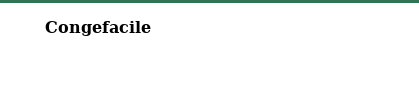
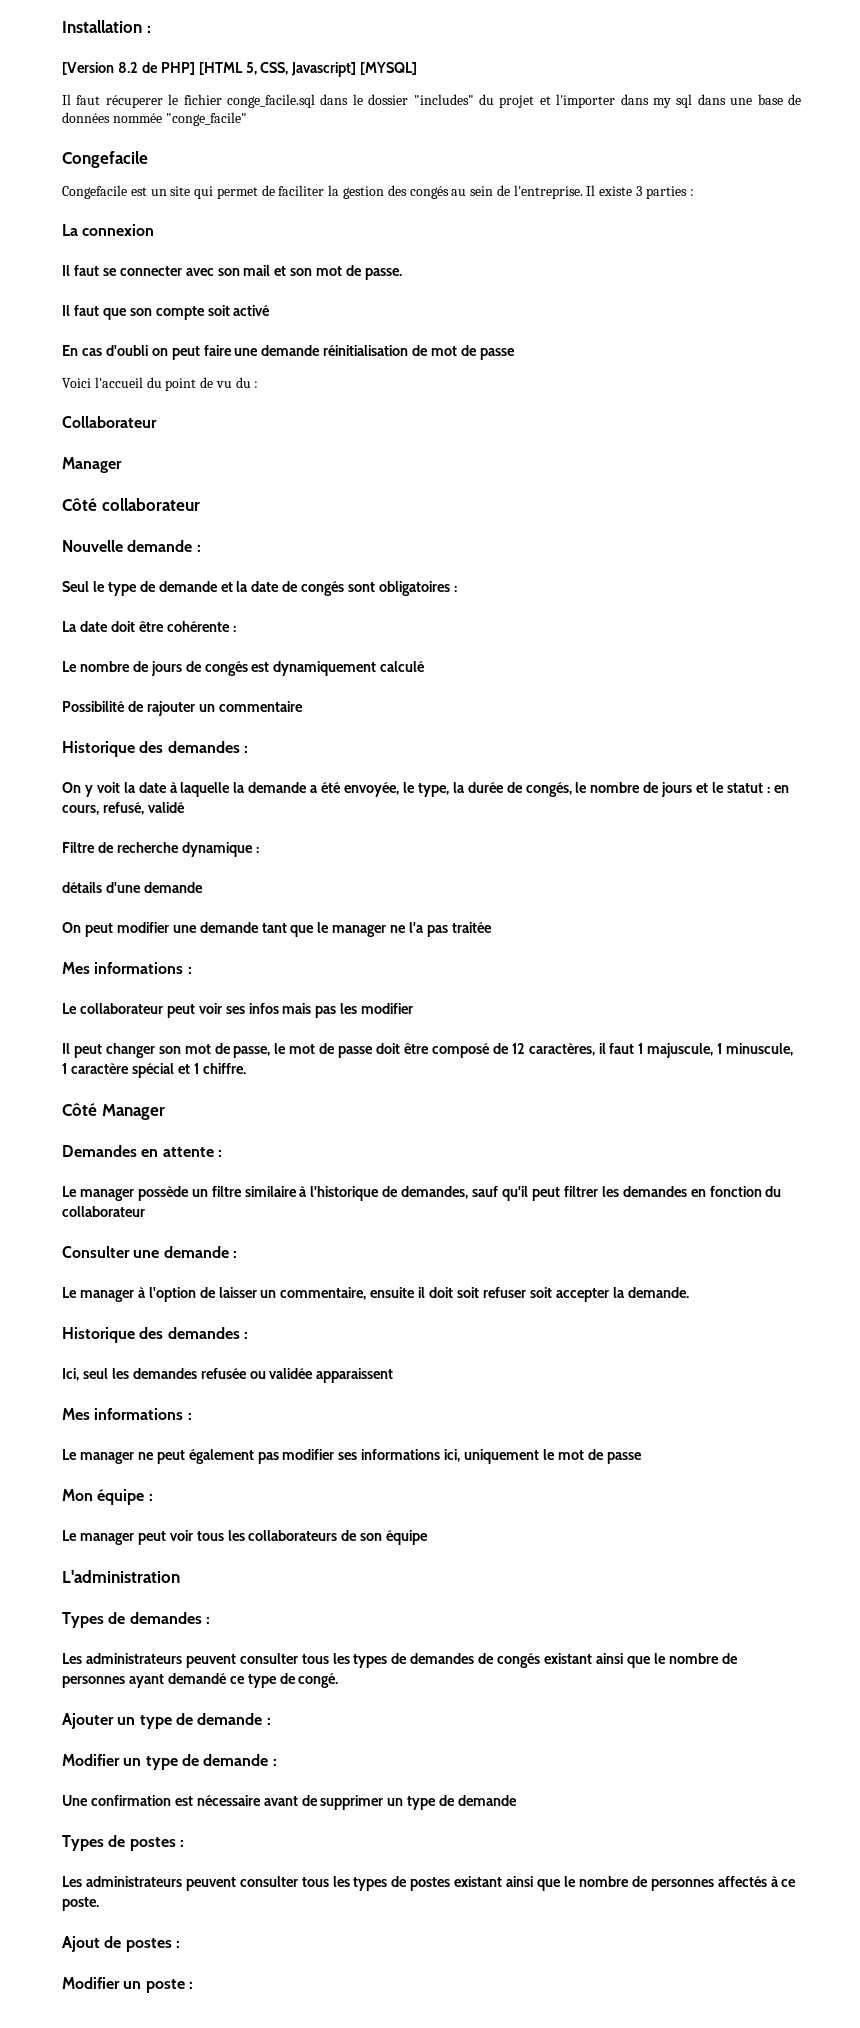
[45,21,151,36] Congefacile -> [62,20,151,33] [62,62,418,77] [62,94,801,108] [62,112,247,126] [62,151,148,168] [62,185,694,199] [62,224,155,236] [62,265,403,280] [62,305,271,320] [62,345,515,360] [62,377,259,391] [62,416,157,428] [62,457,122,473] [62,498,200,511] [62,540,201,552] [62,581,457,596] [62,621,236,632] [62,661,426,676] [62,701,303,716] [62,741,248,757] [62,782,789,797] [62,802,185,815] [62,842,259,857] [62,882,203,893] [62,922,492,937] [62,962,192,974] [62,1003,414,1018] [62,1043,794,1058] [62,1063,246,1078] [62,1103,165,1120] [62,1145,222,1157] [62,1186,782,1201] [62,1206,145,1217] [62,1246,237,1258] [62,1287,689,1302] [62,1327,248,1343] [62,1368,394,1383] [62,1408,192,1420] [62,1449,642,1464] [62,1489,153,1505] [62,1530,429,1545] [62,1570,180,1583] [62,1612,210,1628] [62,1653,738,1668] [62,1673,339,1688] [62,1713,271,1729] [62,1754,277,1770] [62,1795,518,1810] [62,1835,184,1851] [62,1876,797,1891] [62,1897,99,1911] [62,1936,180,1952] [62,1977,193,1993] Installation : // [Version 8.2 de PHP] [HTML 5, CSS, Javascript] [MYSQL] // Il faut récuperer le fichier conge_facile.sql dans le dossier "includes" du projet et l'importer dans my sql dans une base de données nommée "conge_facile" // Congefacile // Congefacile est un site qui permet de faciliter la gestion des congés au sein de l'entreprise. Il existe 3 parties : // La connexion // Il faut se connecter avec son mail et son mot de passe. // Il faut que son compte soit activé // En cas d'oubli on peut faire une demande réinitialisation de mot de passe // Voici l'accueil du point de vu du : // Collaborateur // Manager // Côté collaborateur // Nouvelle demande : // Seul le type de demande et la date de congés sont obligatoires : // La date doit être cohérente : // Le nombre de jours de congés est dynamiquement calculé // Possibilité de rajouter un commentaire // Historique des demandes : // On y voit la date à laquelle la demande a été envoyée, le type, la durée de congés, le nombre de jours et le statut : en cours, refusé, validé // Filtre de recherche dynamique : // détails d'une demande // On peut modifier une demande tant que le manager ne l'a pas traitée // Mes informations : // Le collaborateur peut voir ses infos mais pas les modifier // Il peut changer son mot de passe, le mot de passe doit être composé de 12 caractères, il faut 1 majuscule, 1 minuscule, 1 caractère spécial et 1 chiffre. // Côté Manager // Demandes en attente : // Le manager possède un filtre similaire à l'historique de demandes, sauf qu'il peut filtrer les demandes en fonction du collaborateur // Consulter une demande : // Le manager à l'option de laisser un commentaire, ensuite il doit soit refuser soit accepter la demande. // Historique des demandes : // Ici, seul les demandes refusée ou validée apparaissent // Mes informations : // Le manager ne peut également pas modifier ses informations ici, uniquement le mot de passe // Mon équipe : // Le manager peut voir tous les collaborateurs de son équipe // L'administration // Types de demandes : // Les administrateurs peuvent consulter tous les types de demandes de congés existant ainsi que le nombre de personnes ayant demandé ce type de congé. // Ajouter un type de demande : // Modifier un type de demande : // Une confirmation est nécessaire avant de supprimer un type de demande // Types de postes : // Les administrateurs peuvent consulter tous les types de postes existant ainsi que le nombre de personnes affectés à ce poste. // Ajout de postes : // Modifier un poste :

